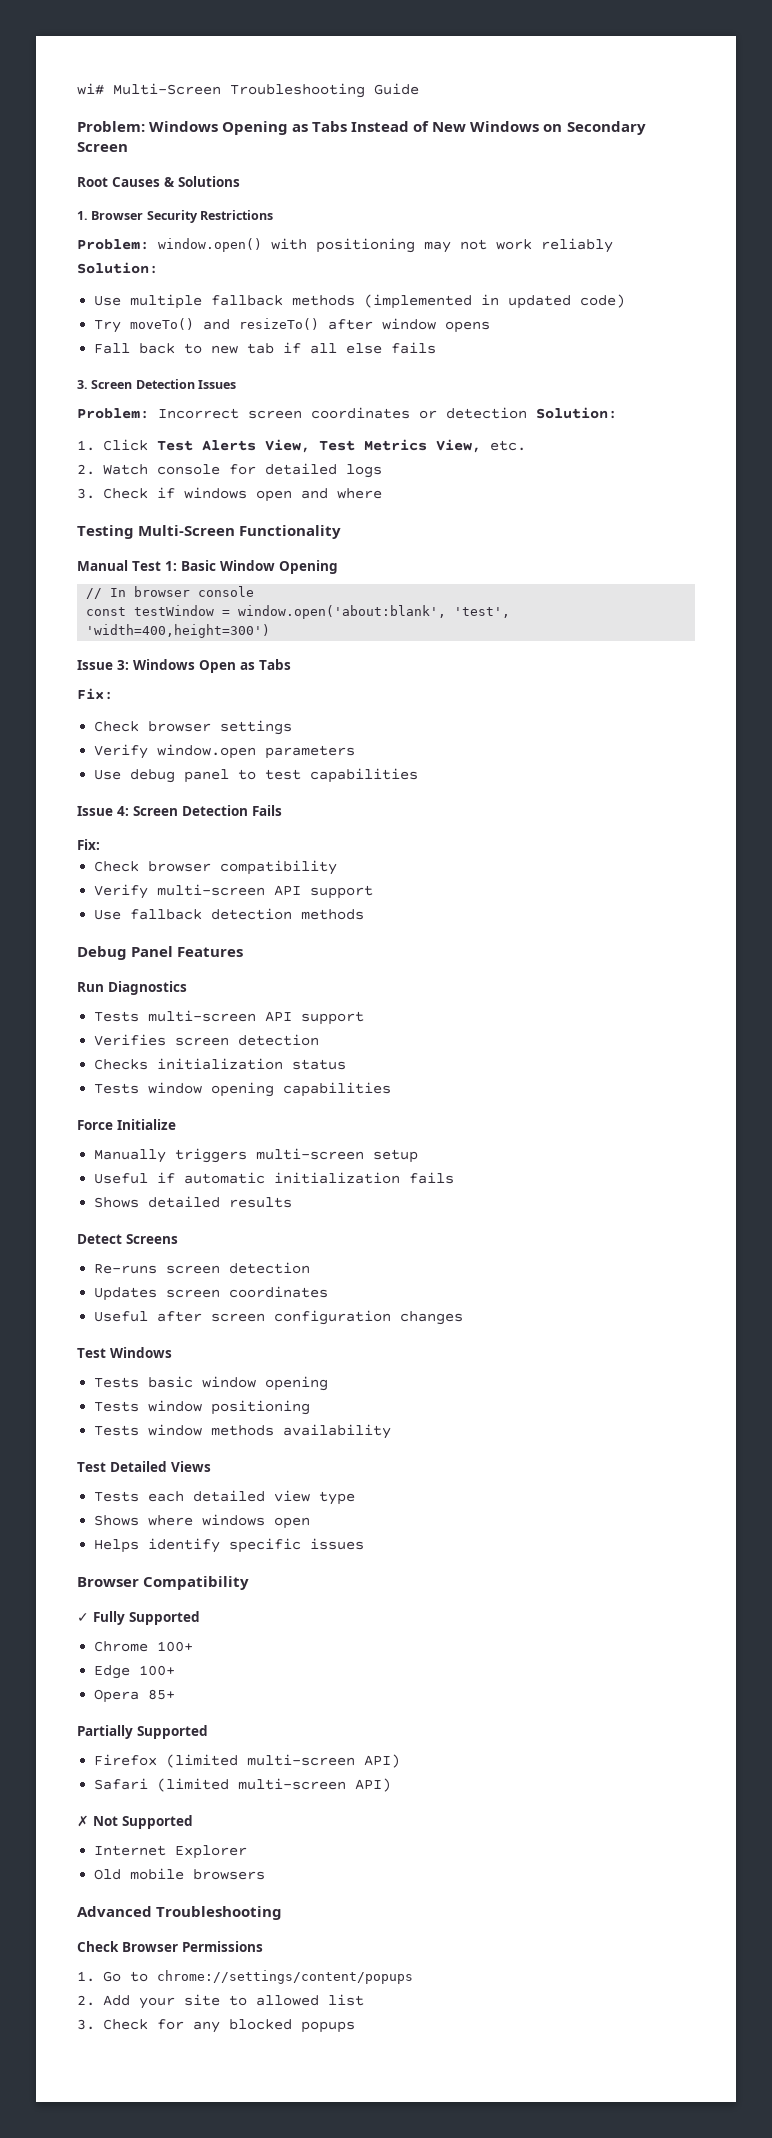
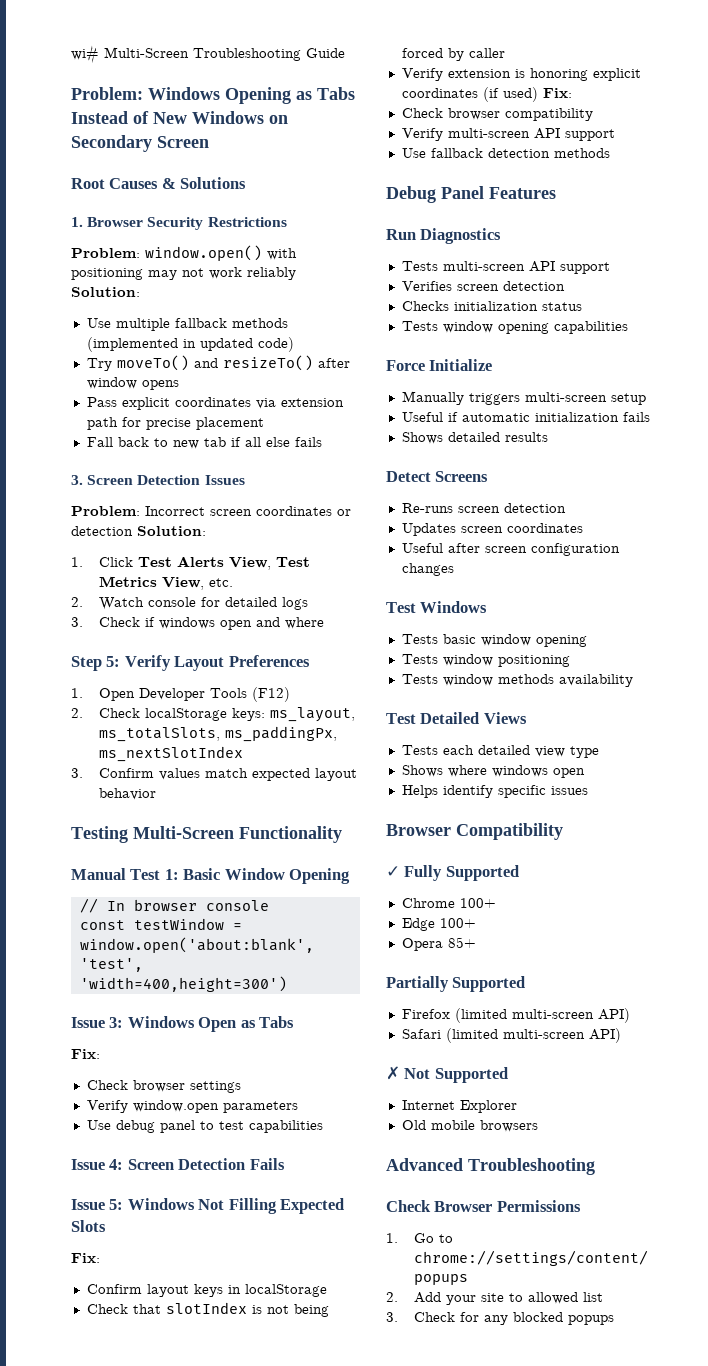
(491, 327) none -> [86,397,344,410] [86,417,264,430] // Pass explicit coordinates via extension path for precise placement
(382, 493) none -> [71,655,310,671] [71,687,291,702] [71,707,356,722] [99,726,338,742] [99,746,244,762] [71,768,358,781] [99,788,157,800] // Step 5: Verify Layout Preferences // 1. Open Developer Tools (F12) // 2. Check localStorage keys: ms_layout, ms_totalSlots, ms_paddingPx, ms_nextSlotIndex // 3. Confirm values match expected layout behavior
(282, 810) none -> [71,1198,345,1214] [71,1220,106,1232] [71,1253,100,1263] [86,1284,327,1297] [86,1302,329,1317] [401,48,505,61] [401,68,641,81] [401,87,538,102] Issue 5: Windows Not Filling Expected Slots // Fix: // Confirm layout keys in localStorage // Check that slotIndex is not being forced by caller // Verify extension is honoring explicit coordinates (if used)

